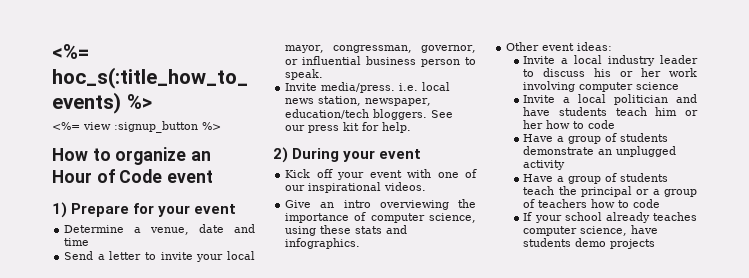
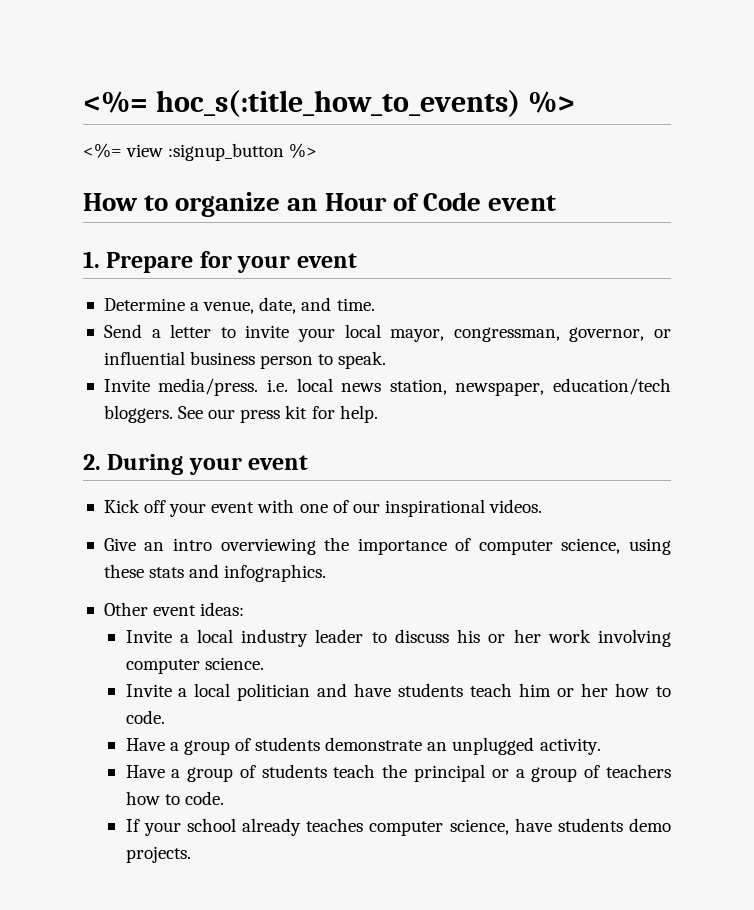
[52,202,67,218] 1) -> [83,251,100,268] 1.
[199,224,255,233] [64,238,90,246] date and time -> [259,297,375,314] date, and time.
[273,147,288,163] 2) -> [83,454,101,470] 2.
[636,82,680,90] science -> [204,657,264,670] science.
[588,120,616,129] code -> [125,710,165,724] code.
[523,160,566,170] activity -> [539,738,601,755] activity.
[633,199,661,208] code -> [184,791,224,805] code.
[610,239,656,249] projects -> [125,846,191,863] projects.

